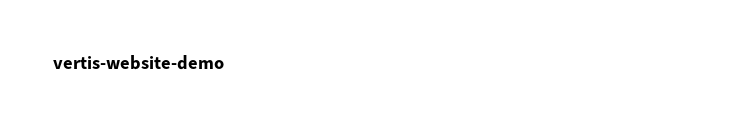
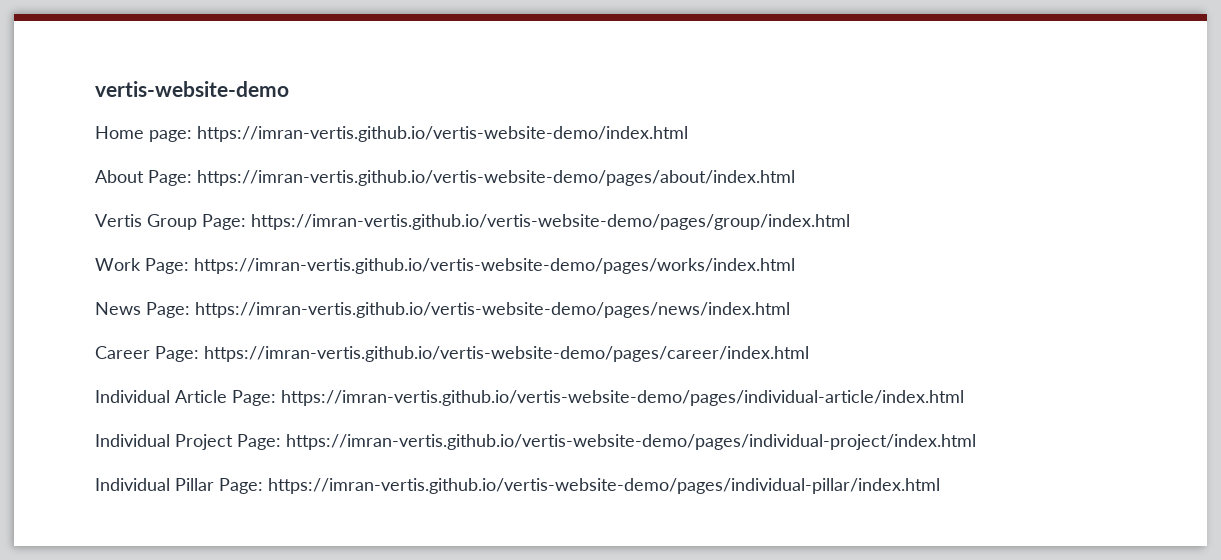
(224, 62) none -> [95,126,688,142] [95,170,795,186] [95,214,850,230] [95,258,795,274] [95,302,790,318] [95,346,809,362] [95,390,964,406] [95,434,976,450] [95,478,940,494] // Home page: https://imran-vertis.github.io/vertis-website-demo/index.html // About Page: https://imran-vertis.github.io/vertis-website-demo/pages/about/index.html // Vertis Group Page: https://imran-vertis.github.io/vertis-website-demo/pages/group/index.html // Work Page: https://imran-vertis.github.io/vertis-website-demo/pages/works/index.html // News Page: https://imran-vertis.github.io/vertis-website-demo/pages/news/index.html // Career Page: https://imran-vertis.github.io/vertis-website-demo/pages/career/index.html // Individual Article Page: https://imran-vertis.github.io/vertis-website-demo/pages/individual-article/index.html // Individual Project Page: https://imran-vertis.github.io/vertis-website-demo/pages/individual-project/index.html // Individual Pillar Page: https://imran-vertis.github.io/vertis-website-demo/pages/individual-pillar/index.html

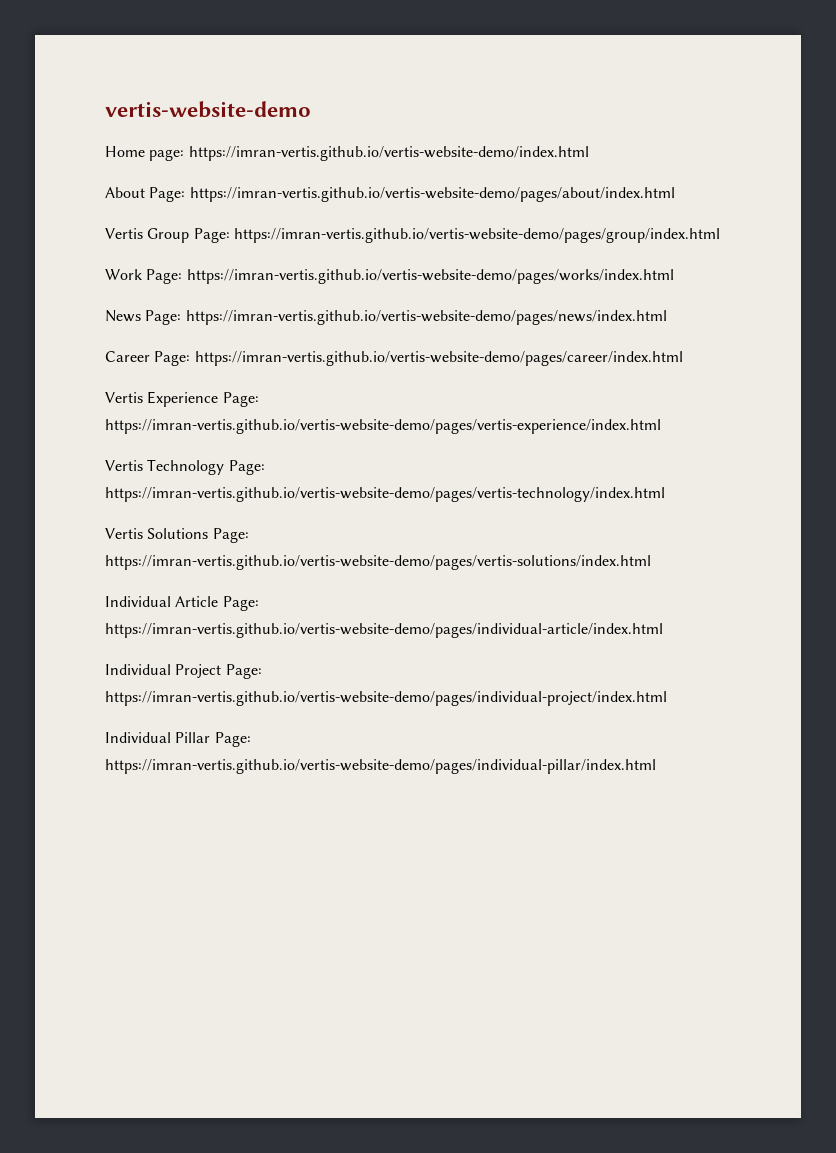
(809, 354) none -> [105,391,259,407] [105,419,661,434] [105,459,265,475] [105,487,665,502] [105,528,249,543] [105,555,651,570] // Vertis Experience Page: https://imran-vertis.github.io/vertis-website-demo/pages/vertis-experience/index.html // Vertis Technology Page: https://imran-vertis.github.io/vertis-website-demo/pages/vertis-technology/index.html // Vertis Solutions Page: https://imran-vertis.github.io/vertis-website-demo/pages/vertis-solutions/index.html

